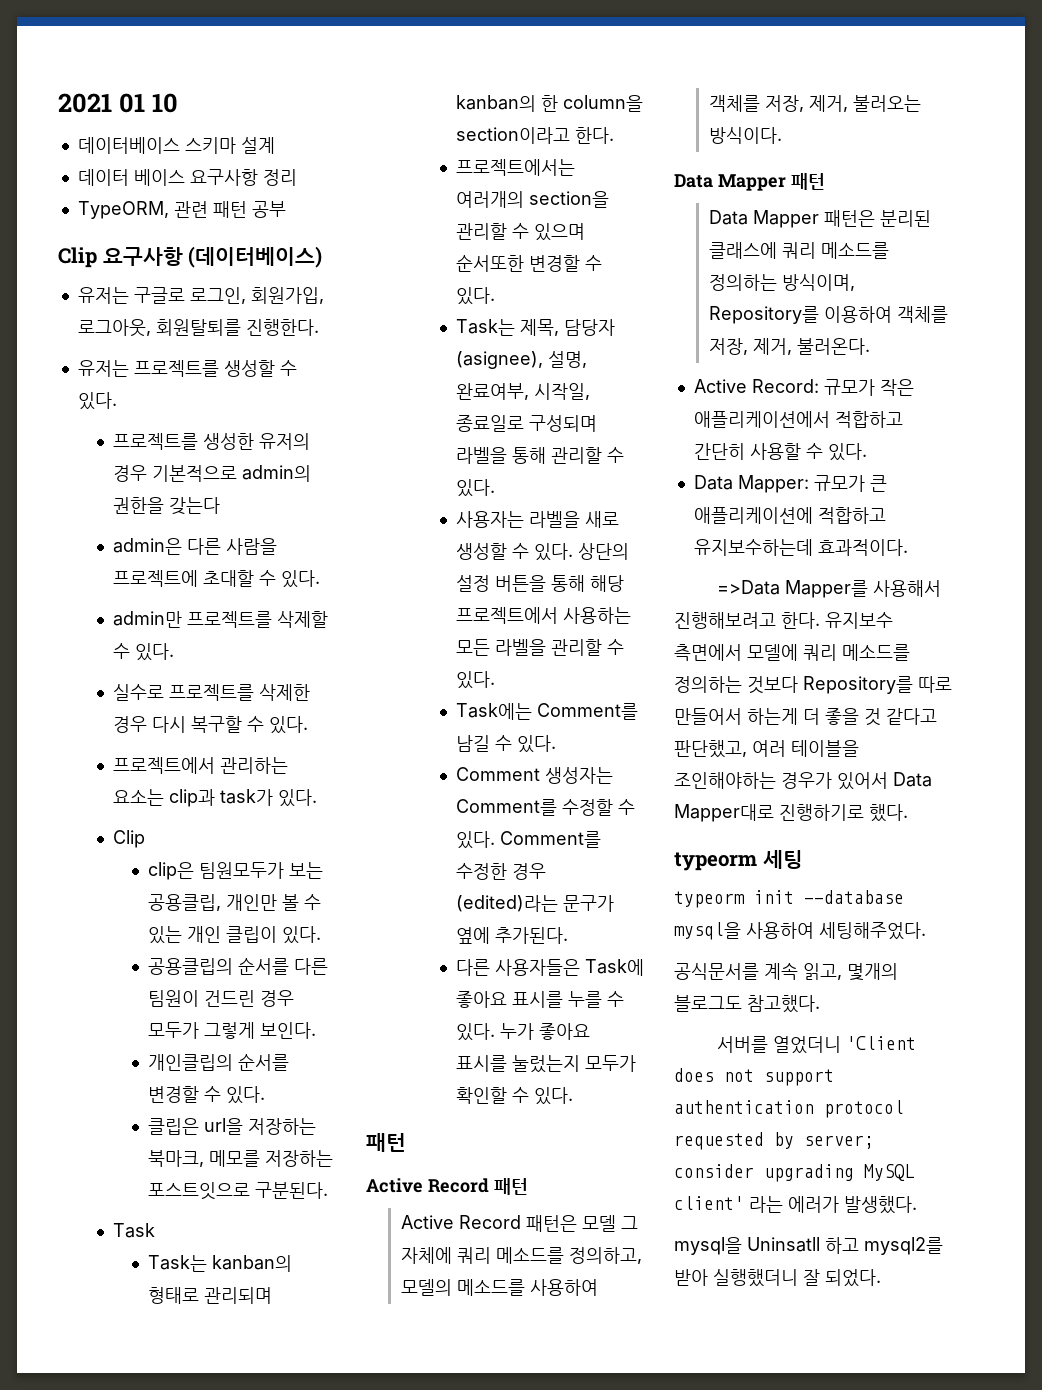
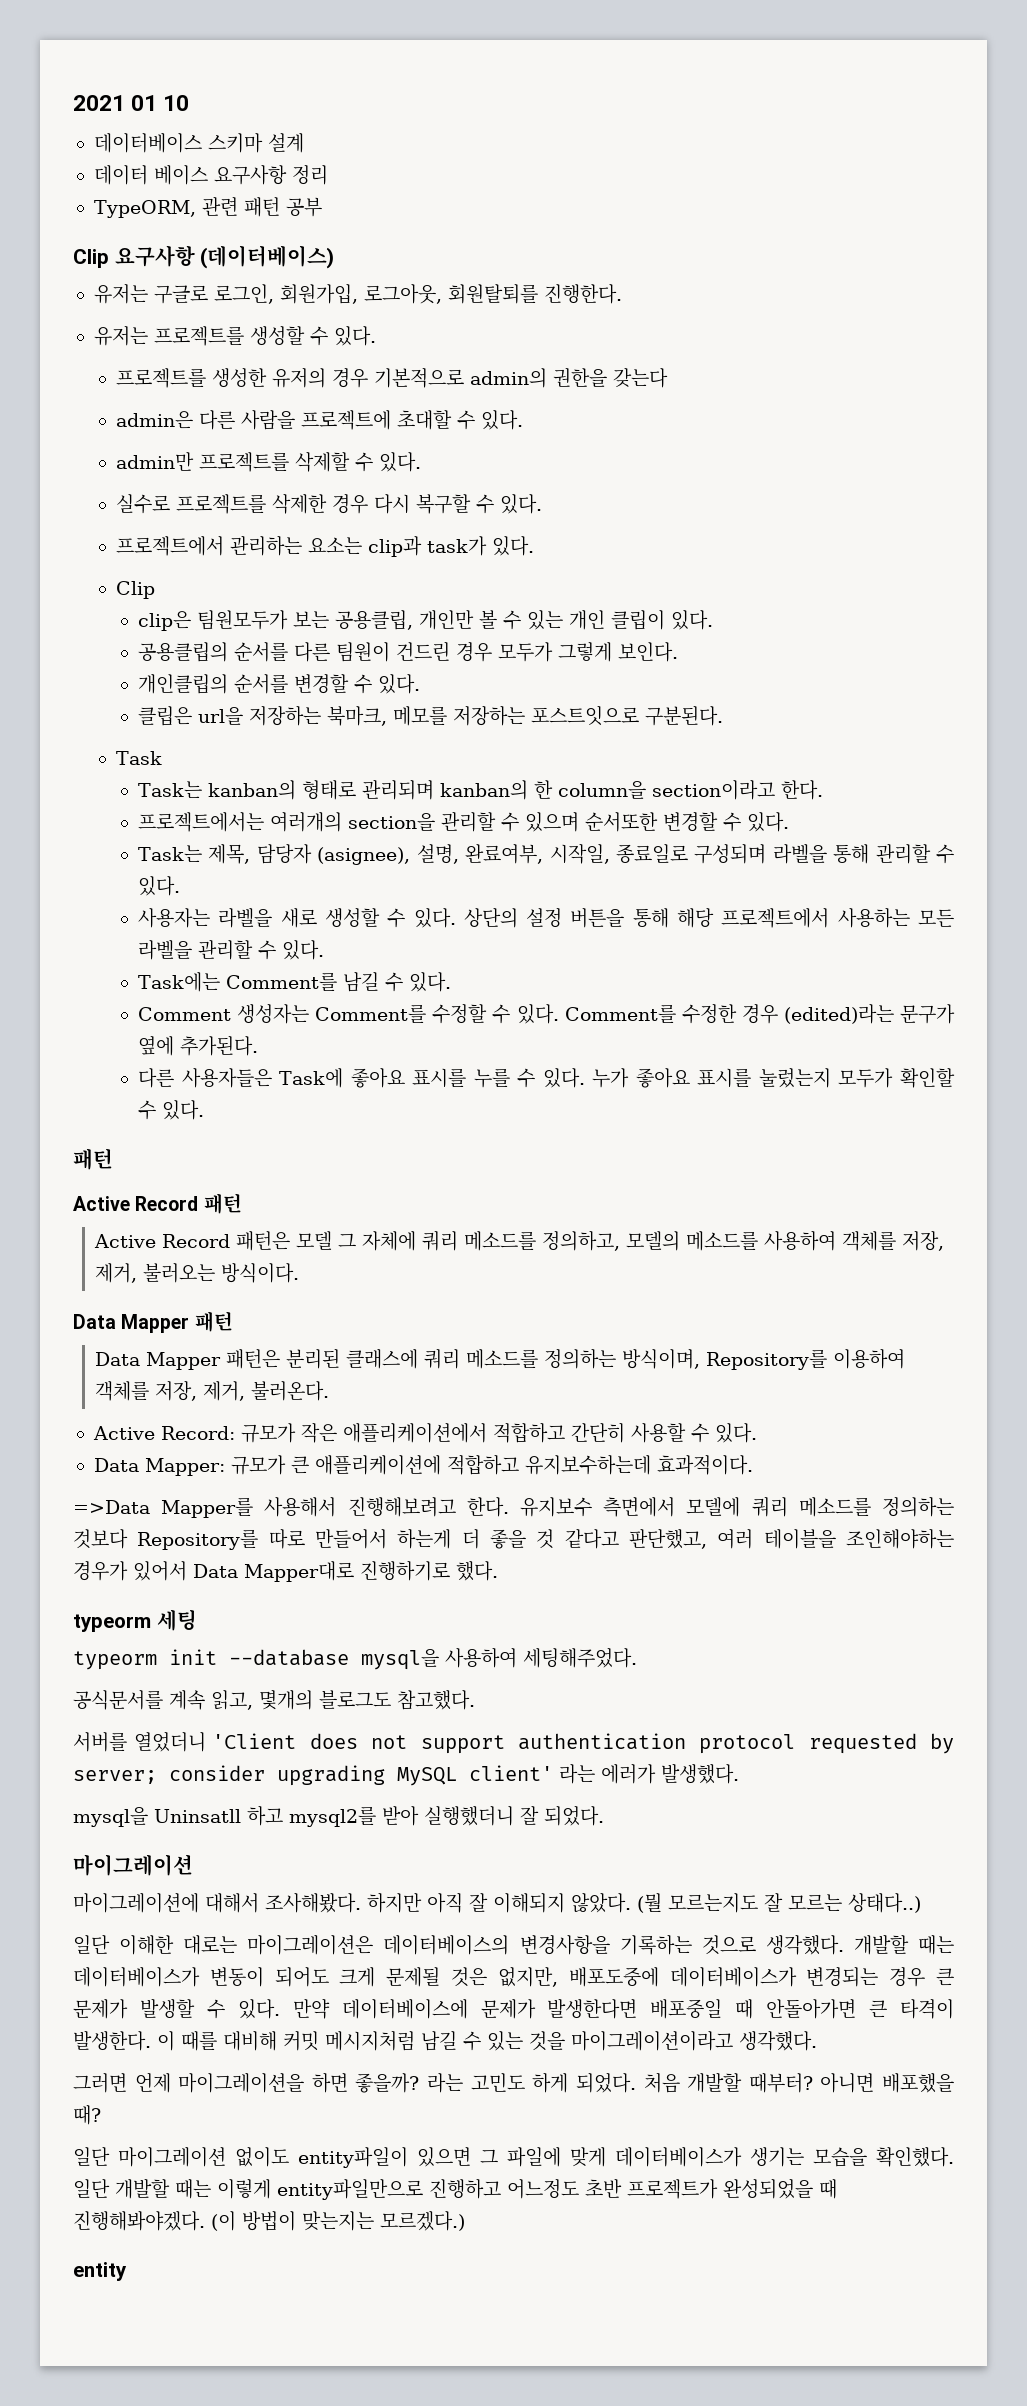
(881, 1278) none -> [73,1854,193,1876] [73,1893,921,1913] [73,1934,955,1955] [73,1967,955,1987] [73,1998,954,2019] [73,2030,817,2051] [73,2072,955,2093] [73,2105,101,2125] [73,2147,954,2168] [73,2178,837,2200] [73,2211,465,2231] [73,2262,127,2281] // 마이그레이션 // 마이그레이션에 대해서 조사해봤다. 하지만 아직 잘 이해되지 않았다. (뭘 모르는지도 잘 모르는 상태다..) // 일단 이해한 대로는 마이그레이션은 데이터베이스의 변경사항을 기록하는 것으로 생각했다. 개발할 때는 데이터베이스가 변동이 되어도 크게 문제될 것은 없지만, 배포도중에 데이터베이스가 변경되는 경우 큰 문제가 발생할 수 있다. 만약 데이터베이스에 문제가 발생한다면 배포중일 때 안돌아가면 큰 타격이 발생한다. 이 때를 대비해 커밋 메시지처럼 남길 수 있는 것을 마이그레이션이라고 생각했다. // 그러면 언제 마이그레이션을 하면 좋을까? 라는 고민도 하게 되었다. 처음 개발할 때부터? 아니면 배포했을 때? // 일단 마이그레이션 없이도 entity파일이 있으면 그 파일에 맞게 데이터베이스가 생기는 모습을 확인했다. 일단 개발할 때는 이렇게 entity파일만으로 진행하고 어느정도 초반 프로젝트가 완성되었을 때 진행해봐야겠다. (이 방법이 맞는지는 모르겠다.) // entity

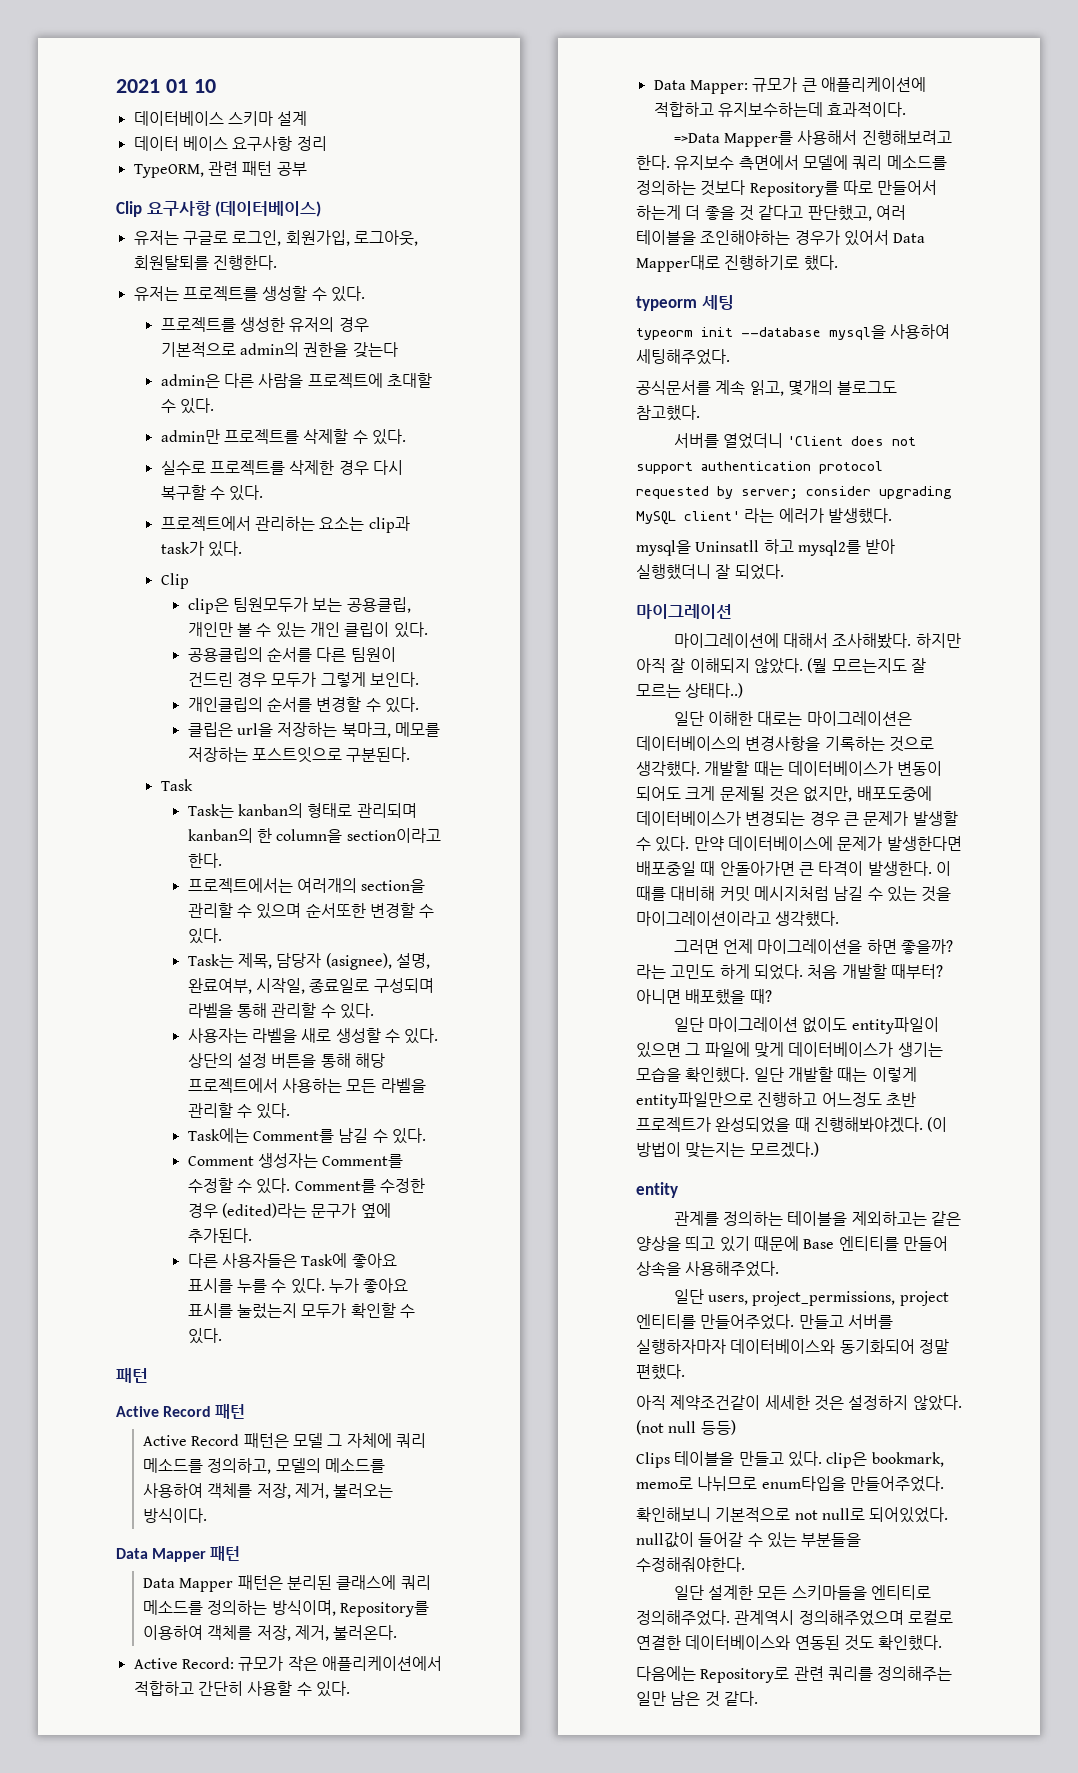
(127, 2271) none -> [673,1211,961,1226] [636,1236,948,1252] [636,1261,780,1277] [673,1289,949,1306] [636,1314,893,1330] [636,1339,949,1354] [636,1364,685,1380] [636,1395,962,1411] [636,1420,736,1435] [636,1451,944,1468] [636,1476,944,1492] [636,1507,949,1523] [636,1532,862,1548] [636,1557,745,1572] [673,1585,931,1600] [636,1610,953,1626] [636,1635,943,1651] [636,1666,953,1683] [636,1691,758,1707] // 관계를 정의하는 테이블을 제외하고는 같은 양상을 띄고 있기 때문에 Base 엔티티를 만들어 상속을 사용해주었다. // 일단 users, project_permissions, project 엔티티를 만들어주었다. 만들고 서버를 실행하자마자 데이터베이스와 동기화되어 정말 편했다. // 아직 제약조건같이 세세한 것은 설정하지 않았다. (not null 등등) // Clips 테이블을 만들고 있다. clip은 bookmark, memo로 나뉘므로 enum타입을 만들어주었다. // 확인해보니 기본적으로 not null로 되어있었다. null값이 들어갈 수 있는 부분들을 수정해줘야한다. // 일단 설계한 모든 스키마들을 엔티티로 정의해주었다. 관계역시 정의해주었으며 로컬로 연결한 데이터베이스와 연동된 것도 확인했다. // 다음에는 Repository로 관련 쿼리를 정의해주는 일만 남은 것 같다.

